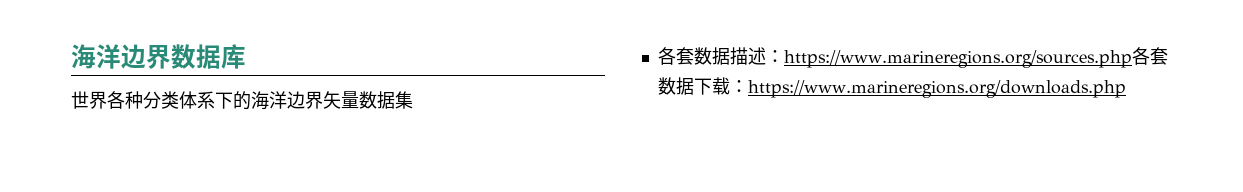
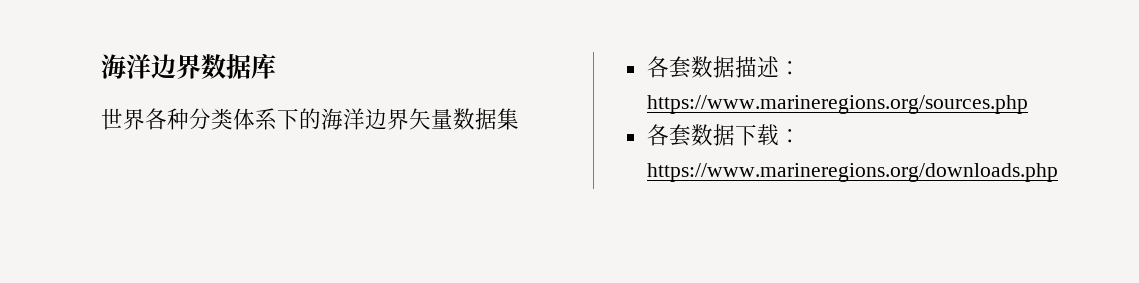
(1132, 59) none -> (1028, 104) //

